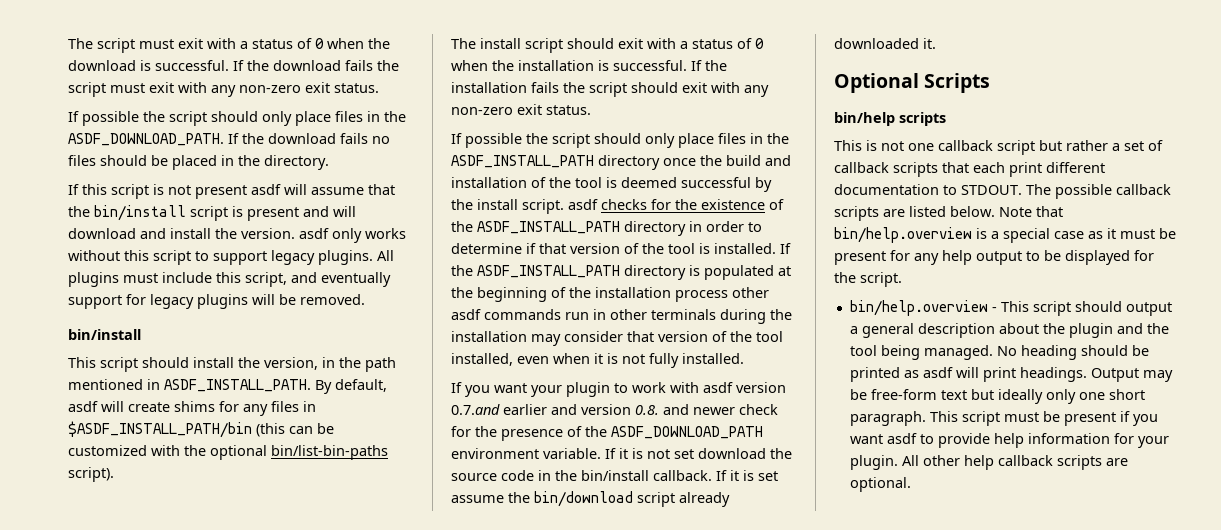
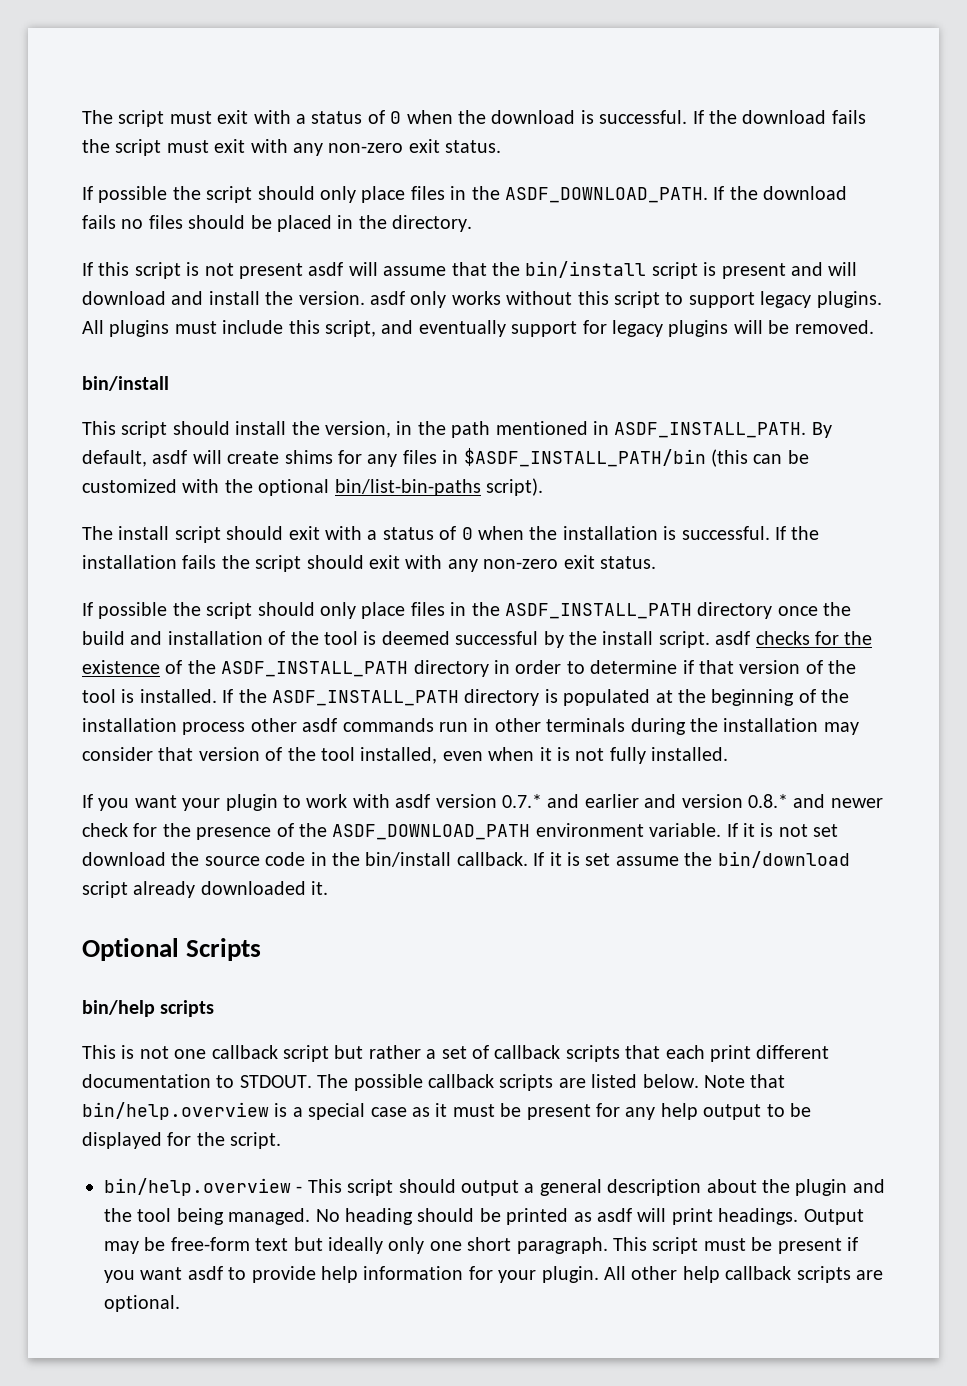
[451,404,500,415] 0.7.and -> [501,794,580,808] 0.7.* and
[635,405,659,415] 0.8. -> [747,794,788,808] 0.8.*

